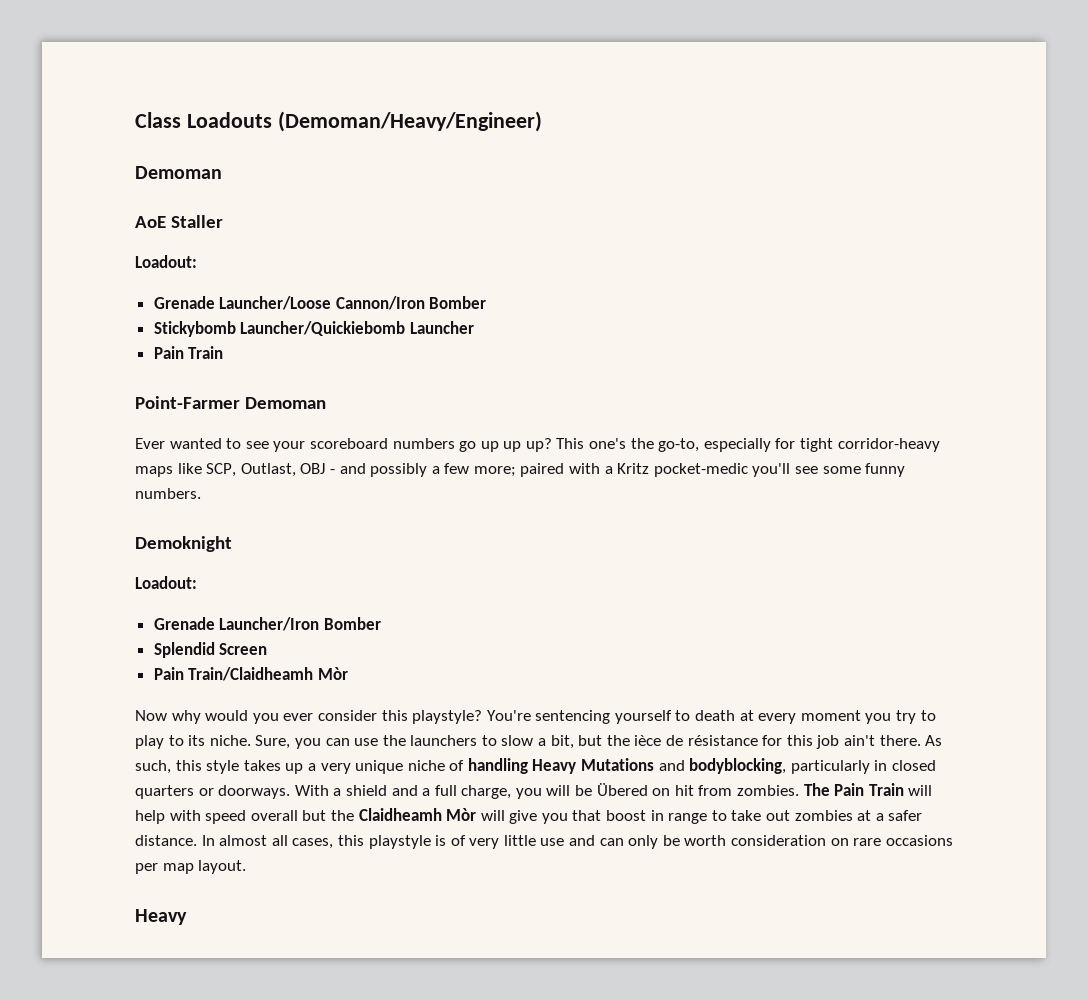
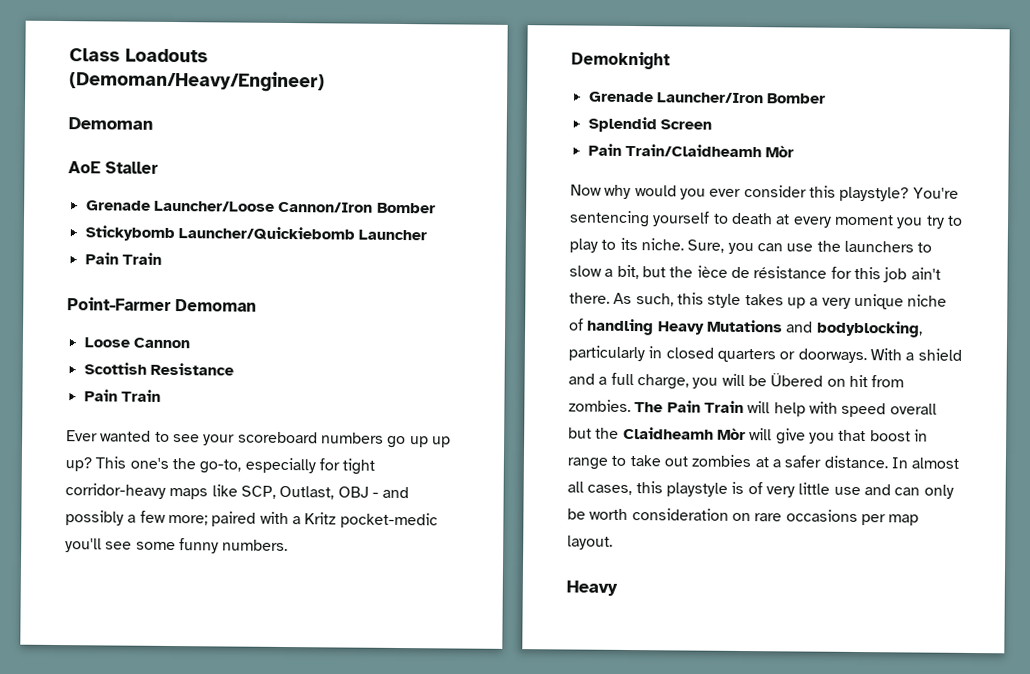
[135,255,197,268] // Loadout: -> (159, 167) none
(326, 403) none -> [83,337,190,349] [83,362,234,376] [83,389,161,402] // Loose Cannon // Scottish Resistance // Pain Train
[135,576,197,589] // Loadout: -> (671, 60) none

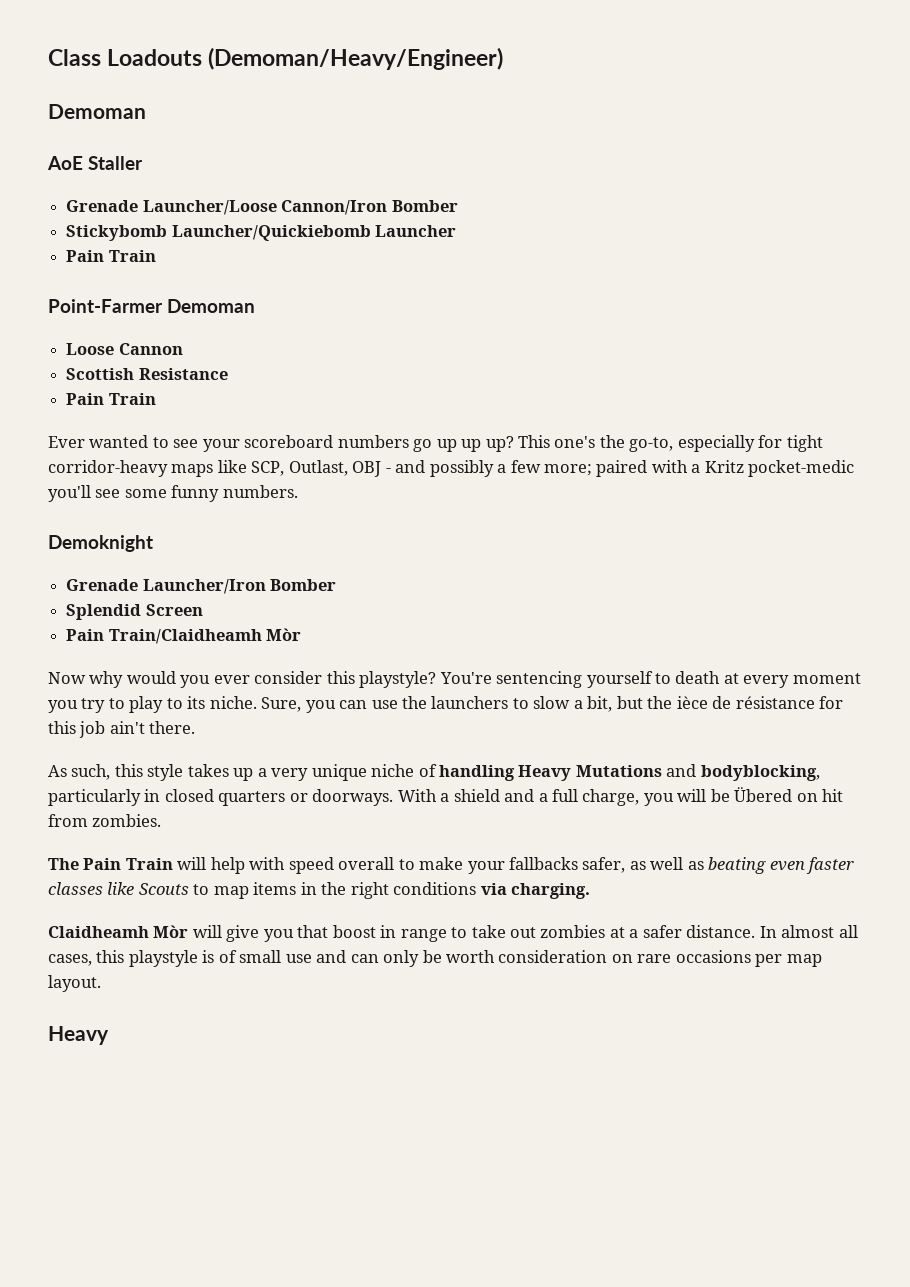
(610, 298) none -> (196, 727) //
(631, 406) none -> (162, 820) //
[568,427,620,439] but the -> [398,857,855,874] [48,882,591,899] to make your fallbacks safer, as well as beating even faster classes like Scouts to map items in the right conditions via charging. //
[765,482,831,498] very little -> [239,950,282,963] small

